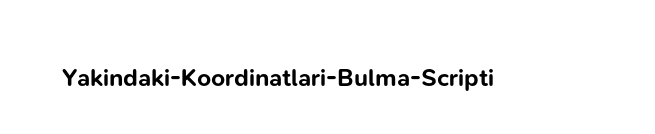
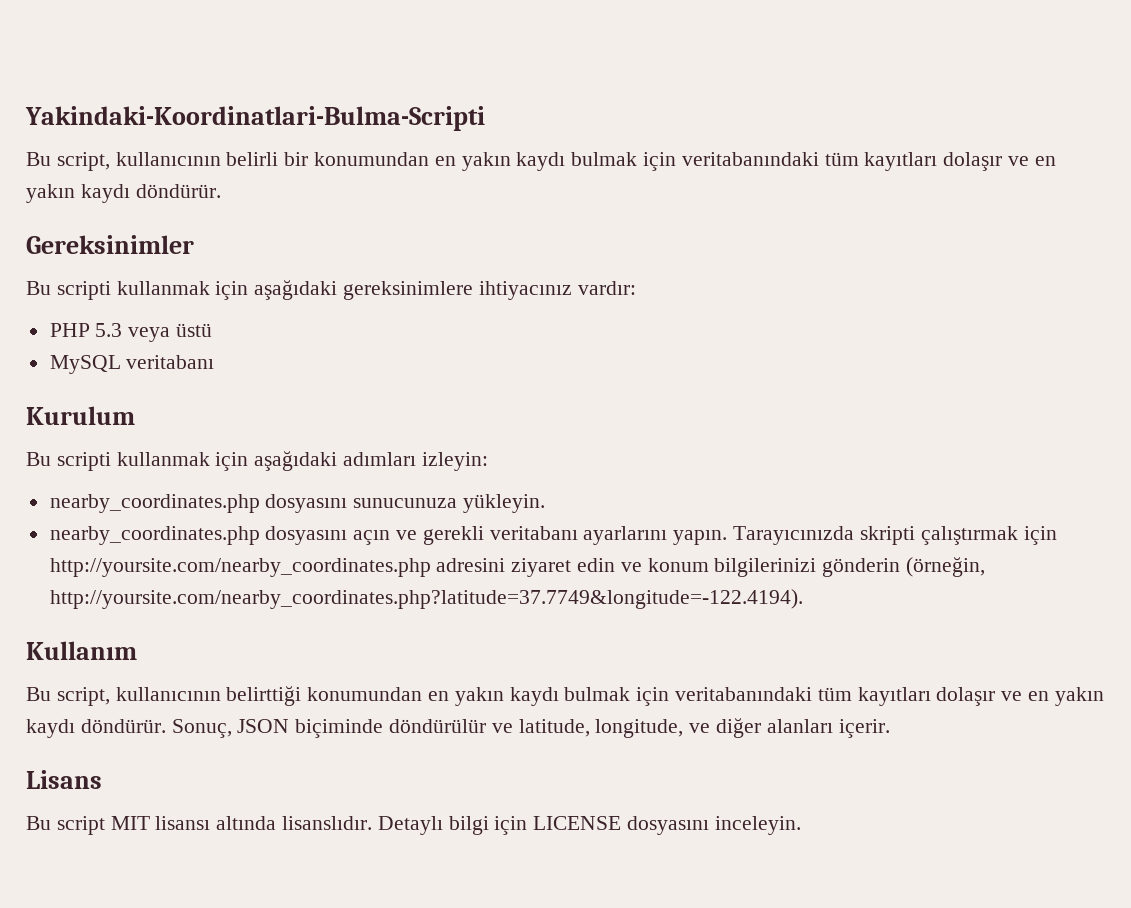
(494, 79) none -> [26,152,1056,171] [26,184,221,203] [26,235,194,254] [26,280,636,300] [49,323,213,342] [49,355,215,374] [26,406,135,425] [26,451,488,471] [49,494,546,513] [49,526,1057,545] [49,557,986,577] [49,589,803,609] [26,641,137,660] [26,686,1104,706] [26,718,890,738] [26,770,102,789] [26,816,801,835] // Bu script, kullanıcının belirli bir konumundan en yakın kaydı bulmak için veritabanındaki tüm kayıtları dolaşır ve en yakın kaydı döndürür. // Gereksinimler // Bu scripti kullanmak için aşağıdaki gereksinimlere ihtiyacınız vardır: // PHP 5.3 veya üstü // MySQL veritabanı // Kurulum // Bu scripti kullanmak için aşağıdaki adımları izleyin: // nearby_coordinates.php dosyasını sunucunuza yükleyin. // nearby_coordinates.php dosyasını açın ve gerekli veritabanı ayarlarını yapın. Tarayıcınızda skripti çalıştırmak için http://yoursite.com/nearby_coordinates.php adresini ziyaret edin ve konum bilgilerinizi gönderin (örneğin, http://yoursite.com/nearby_coordinates.php?latitude=37.7749&longitude=-122.4194). // Kullanım // Bu script, kullanıcının belirttiği konumundan en yakın kaydı bulmak için veritabanındaki tüm kayıtları dolaşır ve en yakın kaydı döndürür. Sonuç, JSON biçiminde döndürülür ve latitude, longitude, ve diğer alanları içerir. // Lisans // Bu script MIT lisansı altında lisanslıdır. Detaylı bilgi için LICENSE dosyasını inceleyin.

